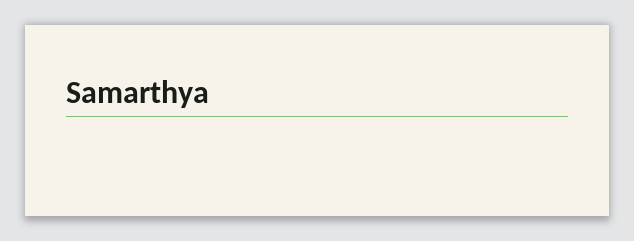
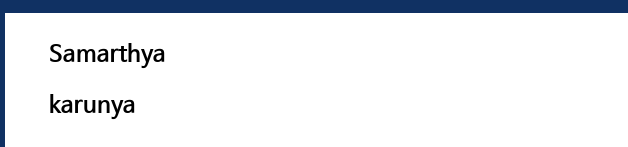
(209, 94) none -> [49,94,136,120] // karunya

